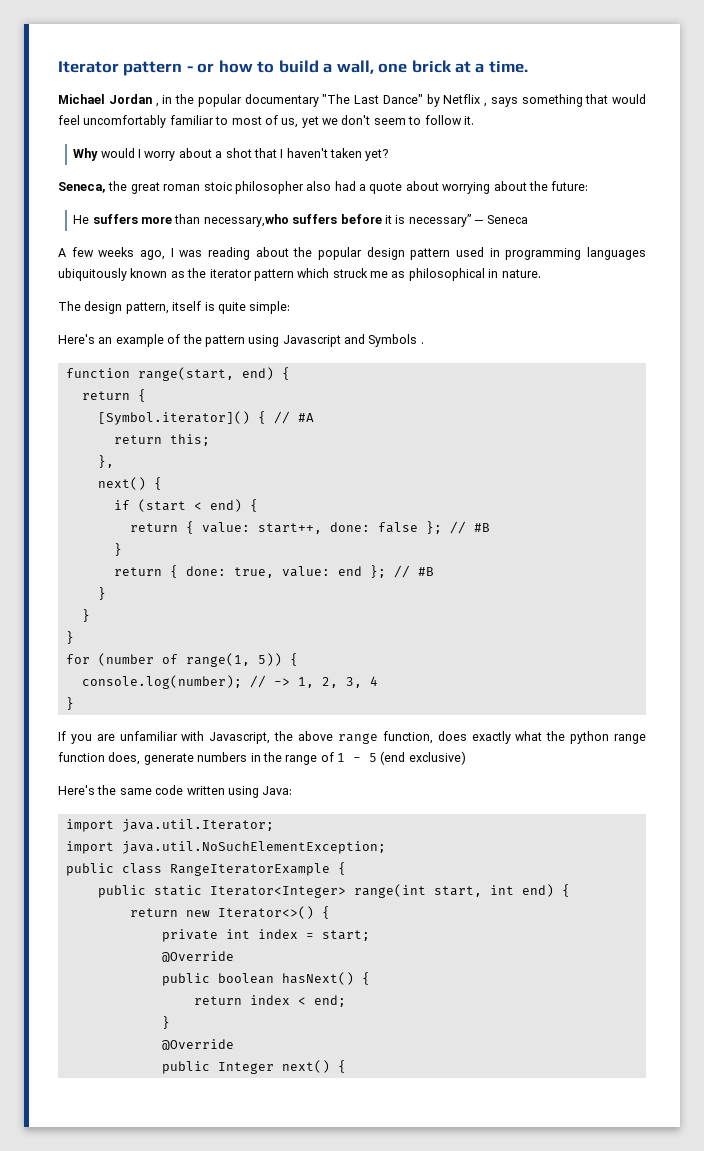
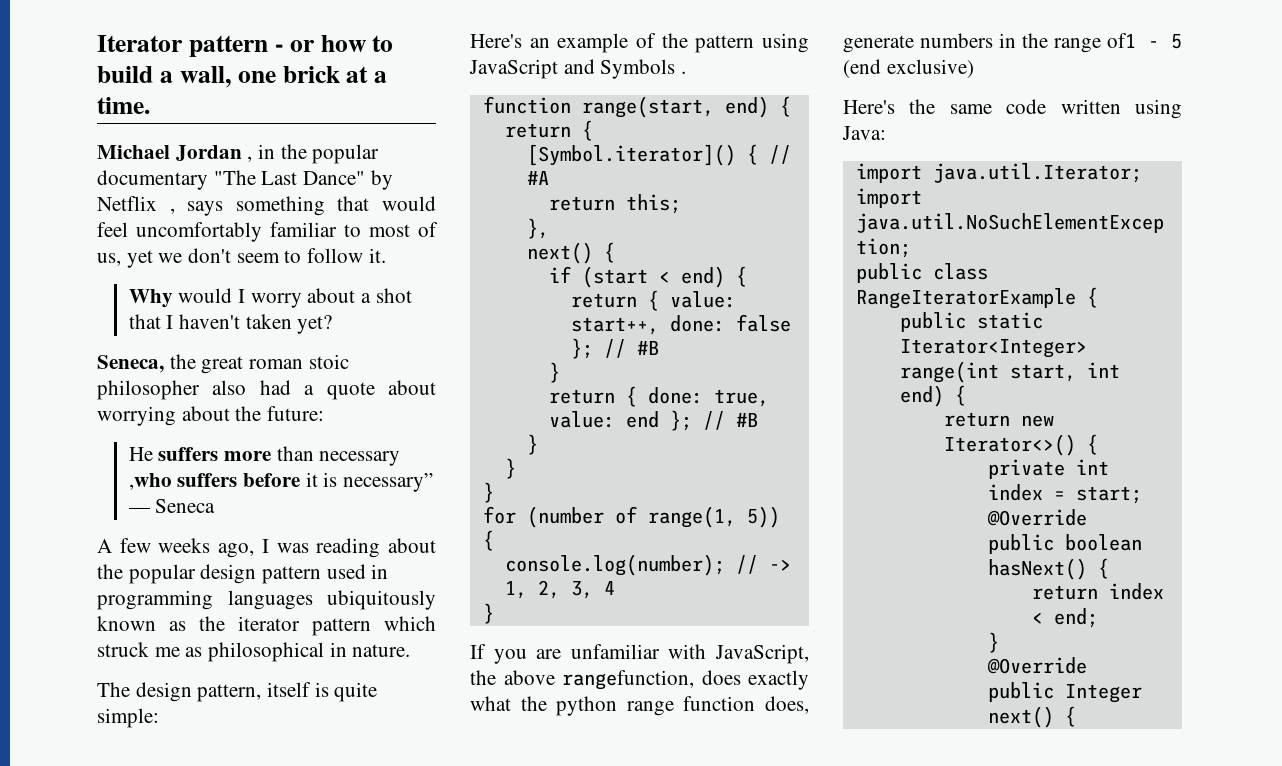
[203,214,289,227] necessary,who -> [319,451,401,466] [128,473,172,490] necessary ,who
[282,335,341,347] Javascript -> [469,59,558,79] JavaScript
[209,732,271,744] Javascript, -> [715,644,809,664] JavaScript,
[337,731,433,744] range function, -> [562,670,694,690] rangefunction,
[320,752,345,762] of 1 -> [1107,33,1137,48] of1

